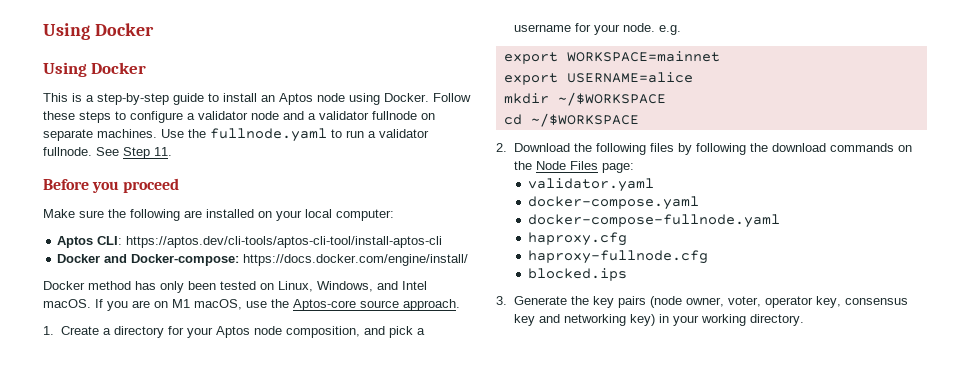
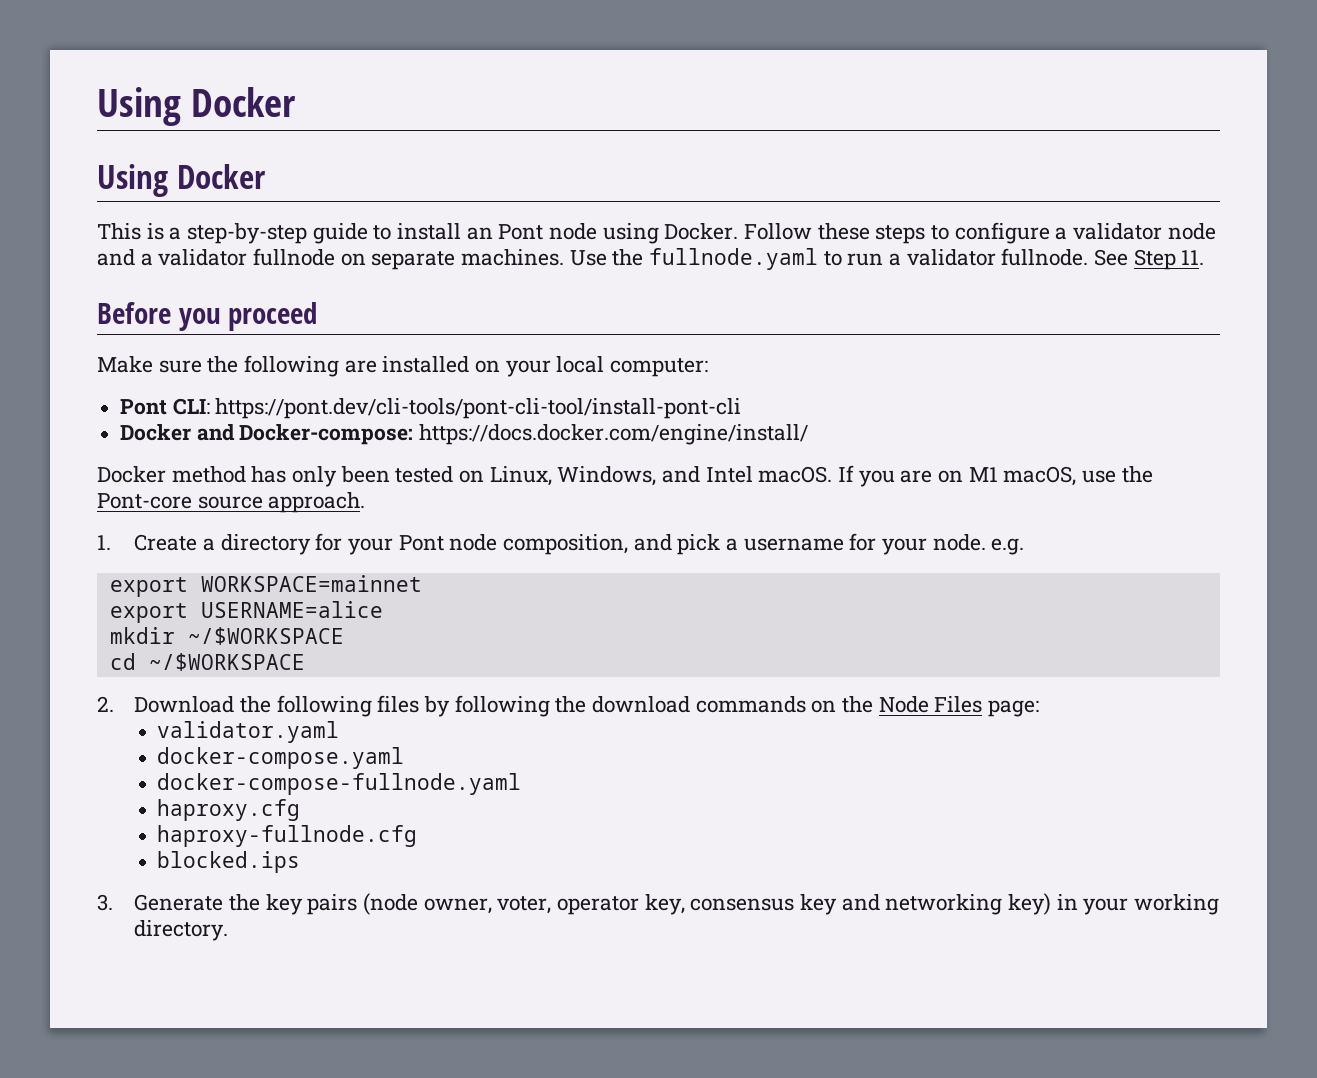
[279,93,313,105] Aptos -> [498,224,544,240] Pont
[57,236,443,248] Aptos CLI: https://aptos.dev/cli-tools/aptos-cli-tool/install-aptos-cli -> [120,398,742,419] Pont CLI: https://pont.dev/cli-tools/pont-cli-tool/install-pont-cli
[293,299,356,311] Aptos-core -> [97,493,192,509] Pont-core
[215,326,250,338] Aptos -> [398,535,444,551] Pont

